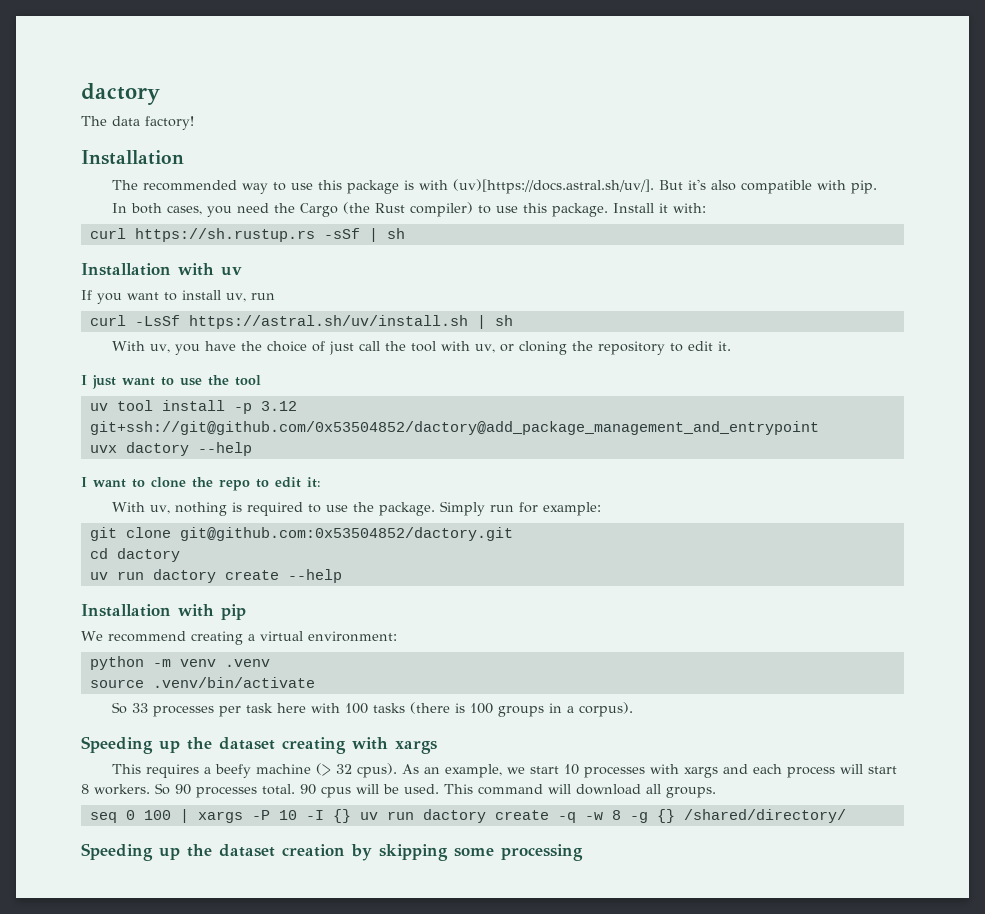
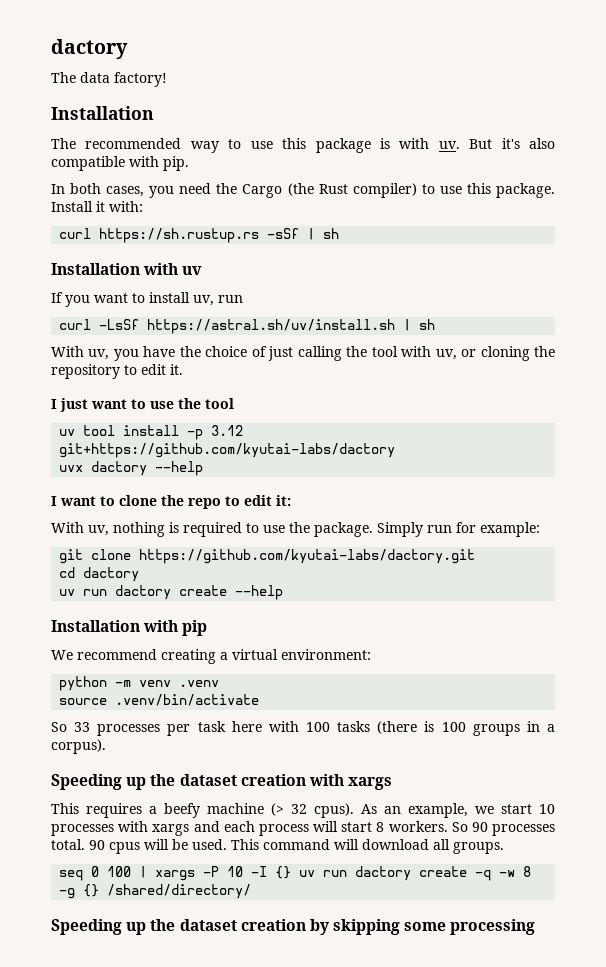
[452,179,654,194] (uv)[https://docs.astral.sh/uv/]. -> [438,141,460,149] uv.
[358,341,380,351] call -> [297,346,342,361] calling
[89,421,819,435] git+ssh://git@github.com/0x53504852/dactory@add_package_management_and_entrypoint -> [59,443,396,458] git+https://github.com/kyutai-labs/dactory
[179,527,513,541] git@github.com:0x53504852/dactory.git -> [139,549,476,564] https://github.com/kyutai-labs/dactory.git
[282,737,346,754] creating -> [240,774,306,786] creation

